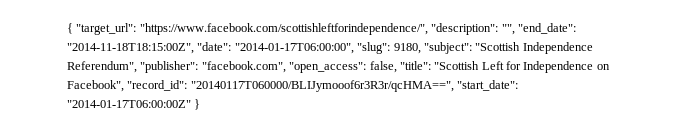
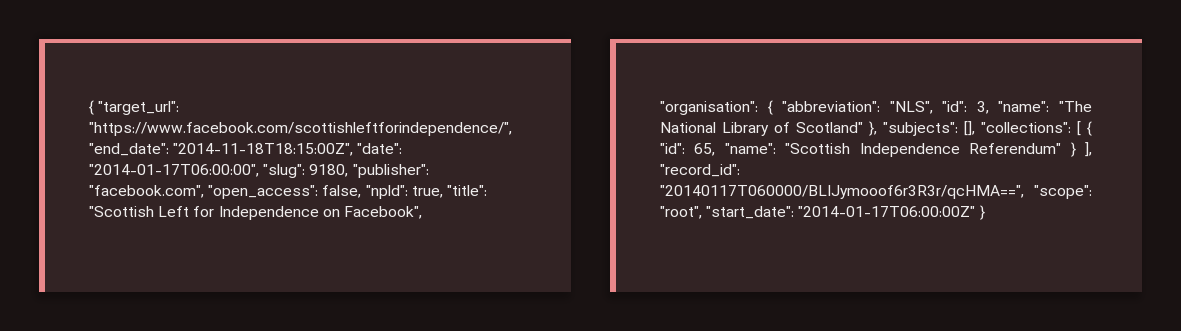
[431,23,515,35] "description": "", -> (512, 129) none
[423,42,593,54] [67,61,137,73] "subject": "Scottish Independence Referendum", -> (349, 170) none
(397, 67) none -> [365,185,443,199] "npld": true,
[127,80,454,92] "record_id": "20140117T060000/BLIJymooof6r3R3r/qcHMA==", -> [660,100,1092,115] [660,121,1092,136] [660,142,1092,157] [660,164,740,177] [660,185,1092,199] [660,206,702,219] "organisation": { "abbreviation": "NLS", "id": 3, "name": "The National Library of Scotland" }, "subjects": [], "collections": [ { "id": 65, "name": "Scottish Independence Referendum" } ], "record_id": "20140117T060000/BLIJymooof6r3R3r/qcHMA==", "scope": "root",

